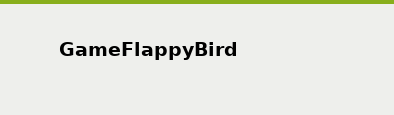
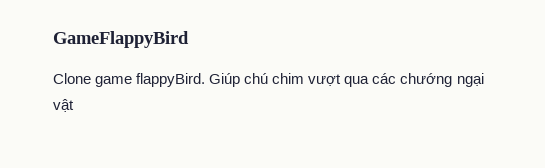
(238, 51) none -> [53,73,484,87] [53,99,74,112] // Clone game flappyBird. Giúp chú chim vượt qua các chướng ngại vật

